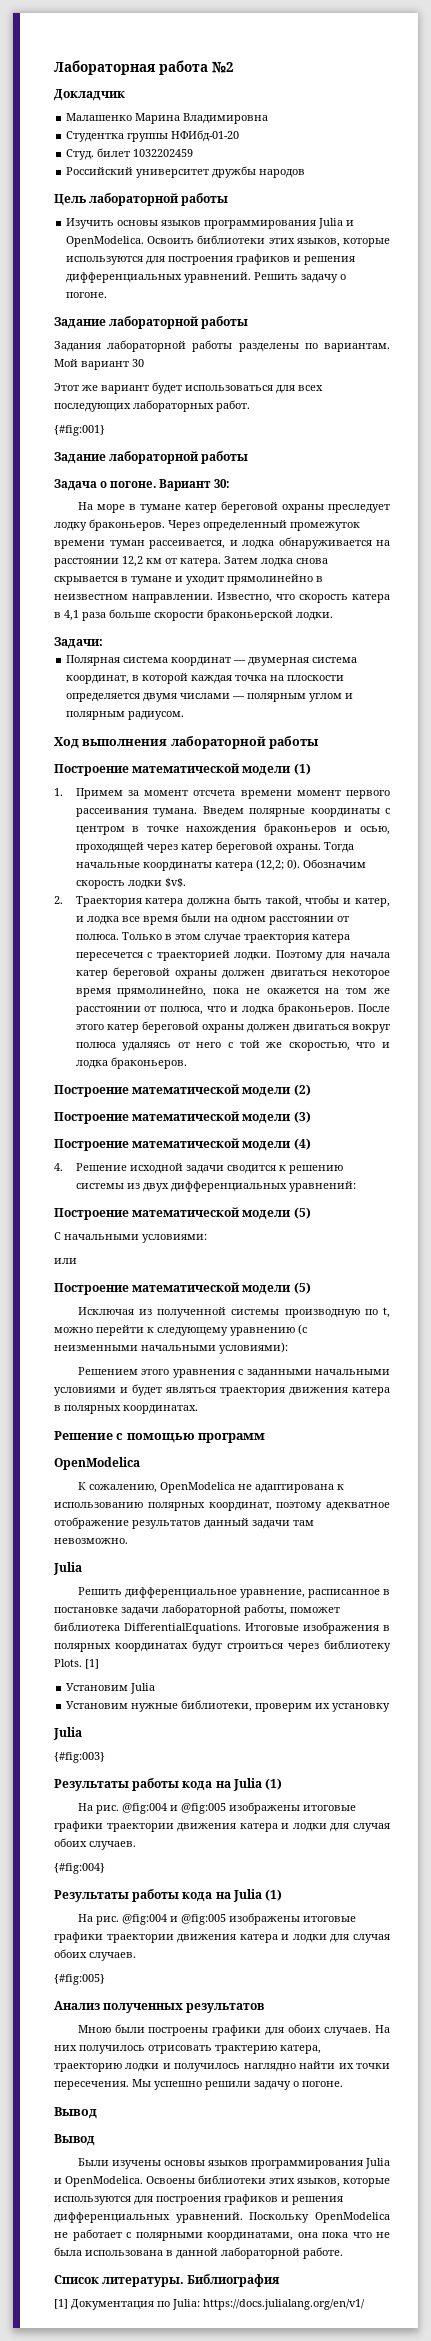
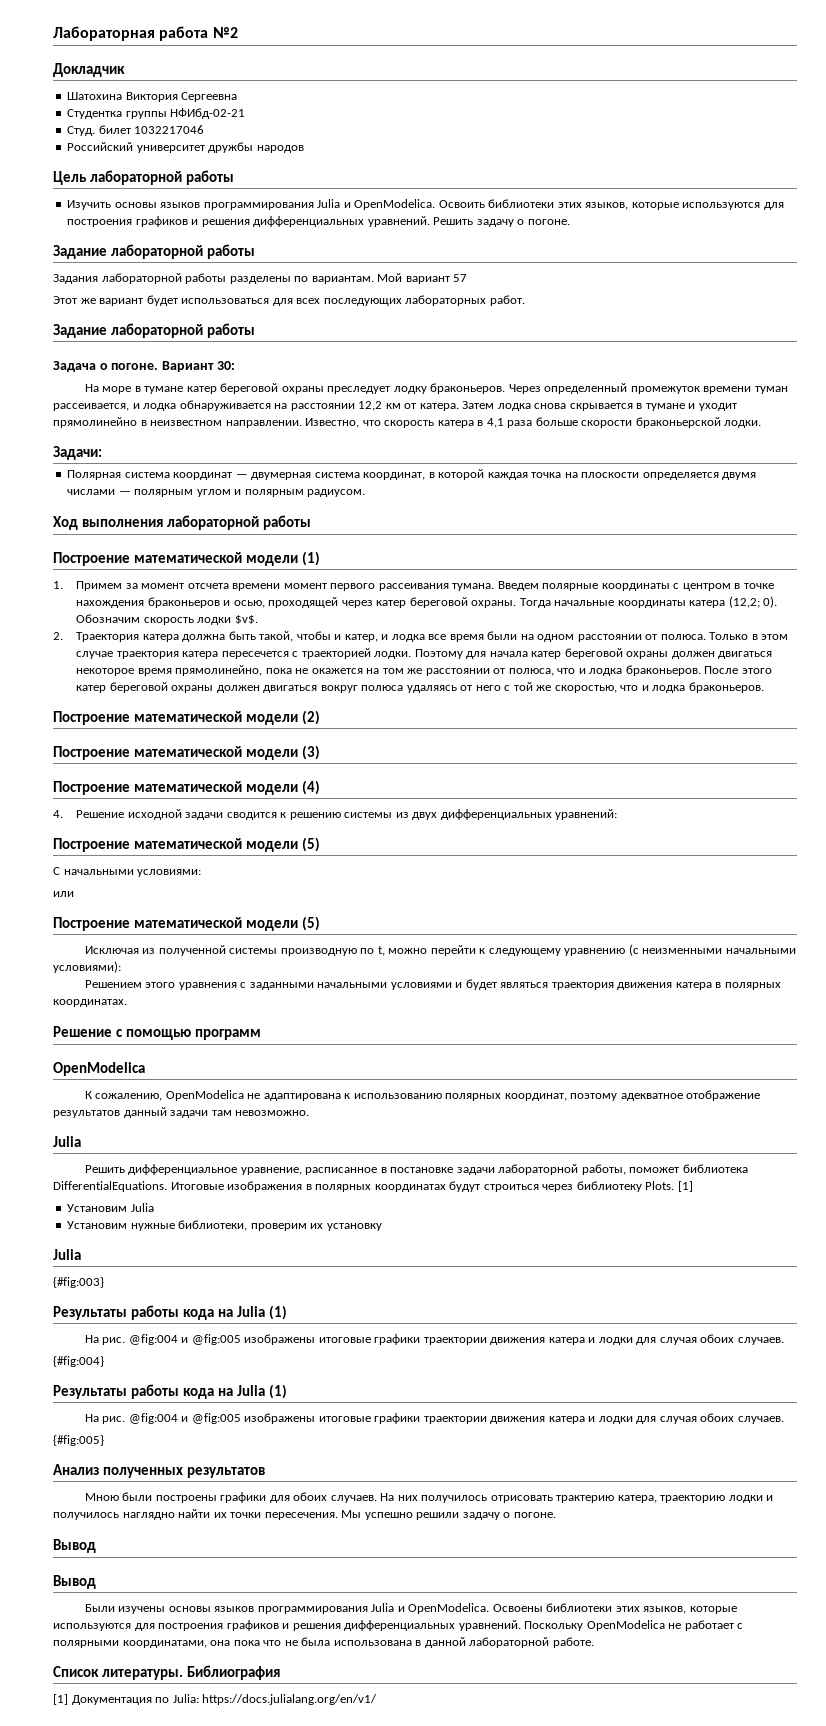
[66,113,269,124] Малашенко Марина Владимировна -> [67,92,238,102] Шатохина Виктория Сергеевна
[171,130,240,142] НФИбд-01-20 -> [170,108,246,119] НФИбд-02-21
[133,149,194,157] 1032202459 -> [134,125,205,134] 1032217046
[132,359,144,367] 30 -> [453,274,468,282] 57
[54,425,105,436] // {#fig:001} -> (525, 300) none

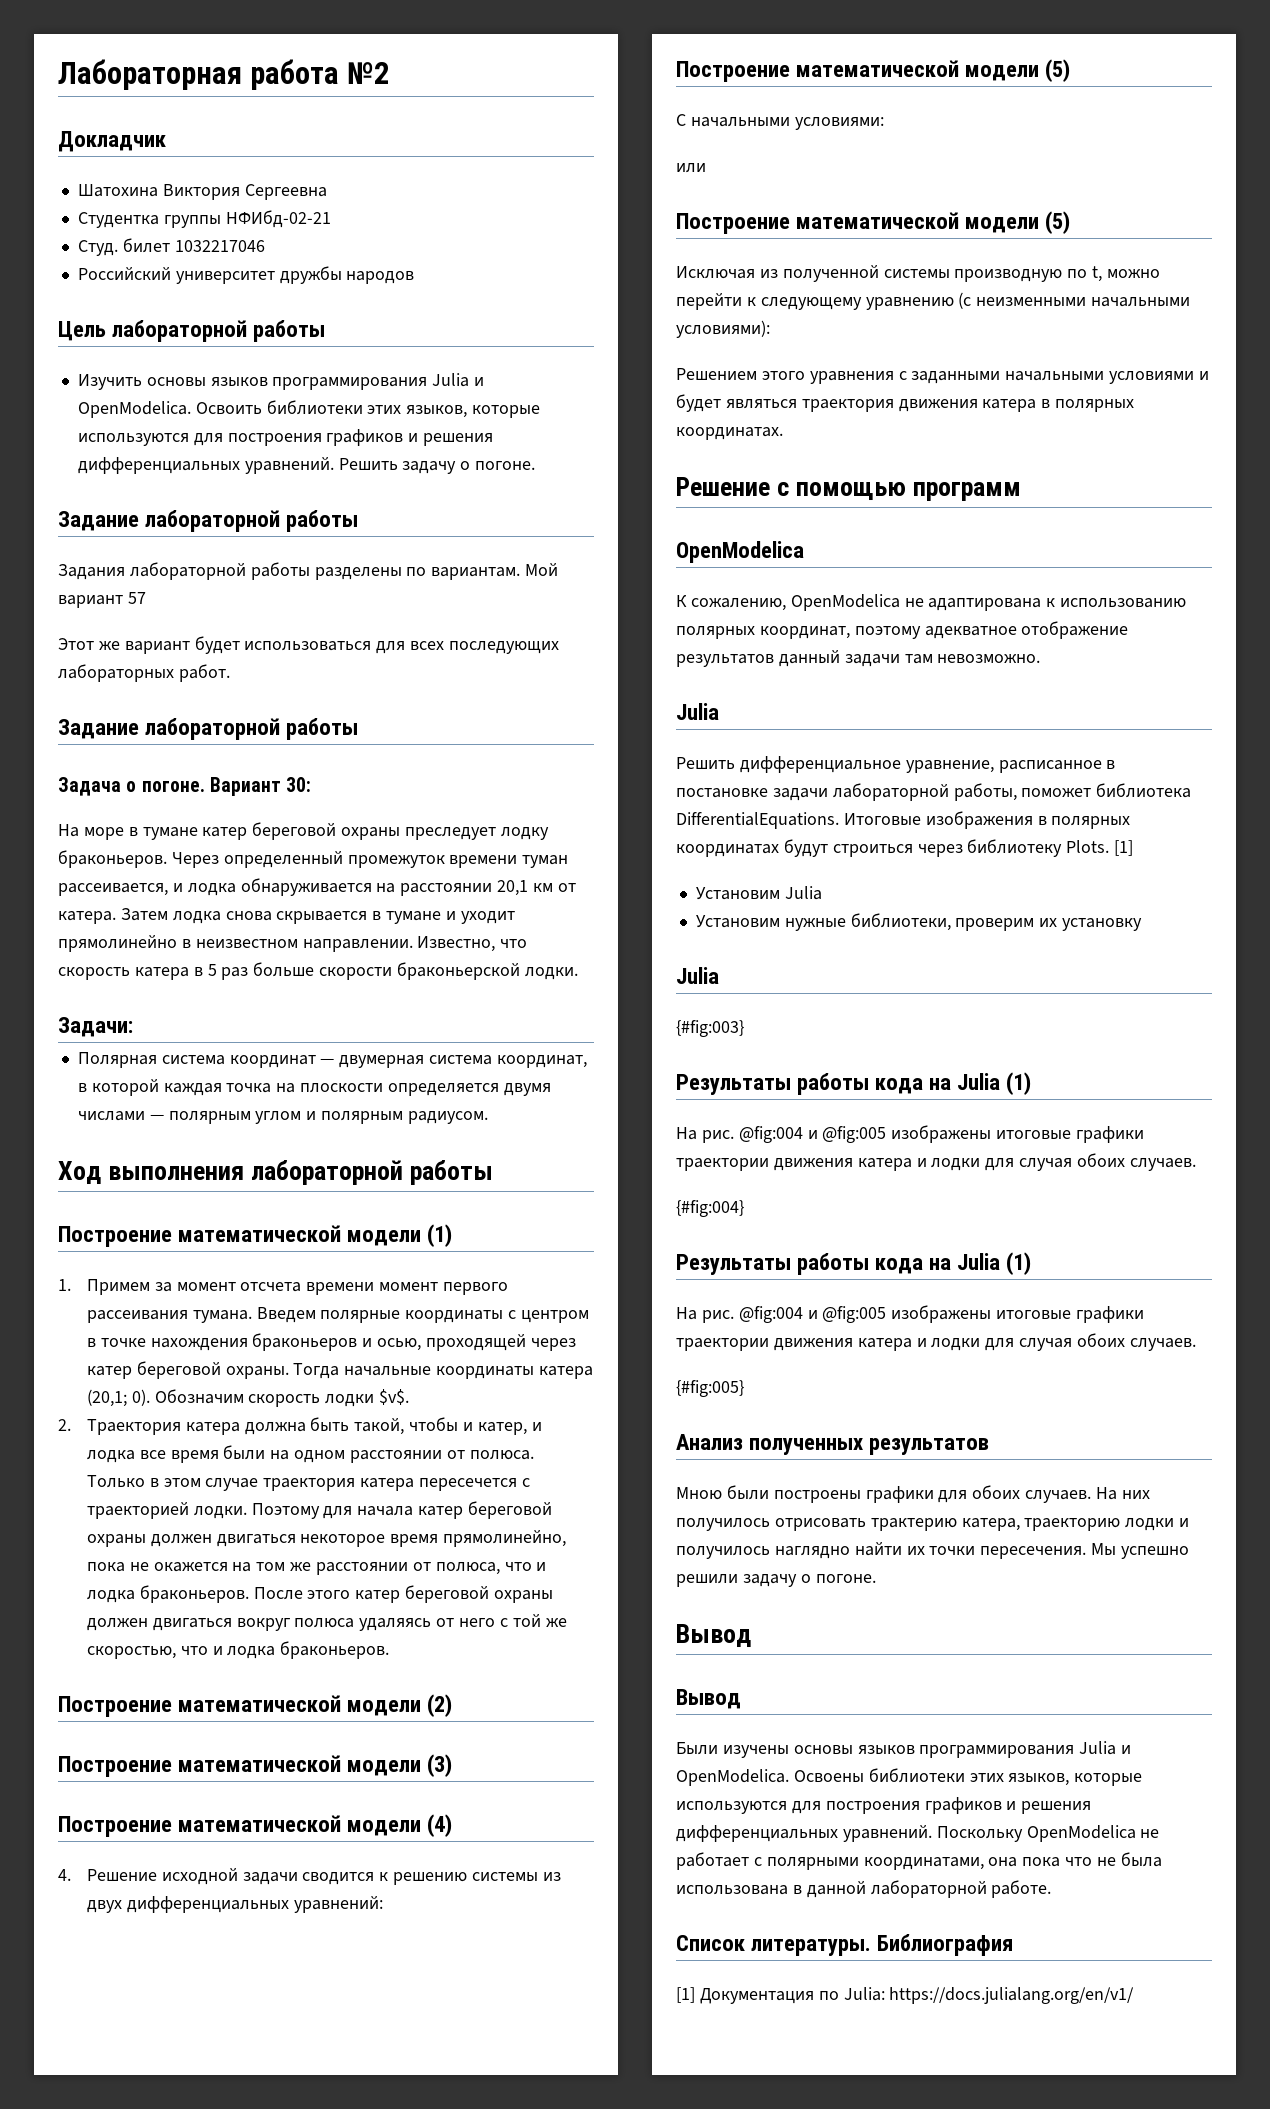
[358,401,383,411] 12,2 -> [497,880,529,896] 20,1
[486,418,533,428] 4,1 раза -> [207,964,249,980] 5 раз
[728,596,760,608] (12,2; -> [86,1389,127,1407] (20,1;

